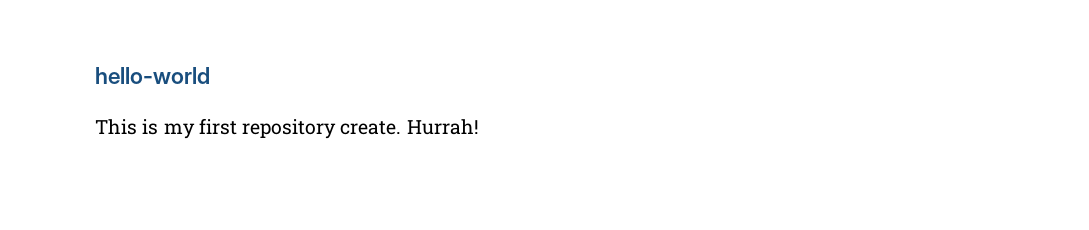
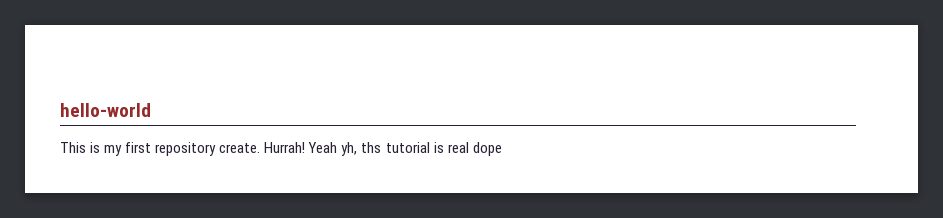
(479, 127) none -> [308,142,502,156] Yeah yh, ths tutorial is real dope

